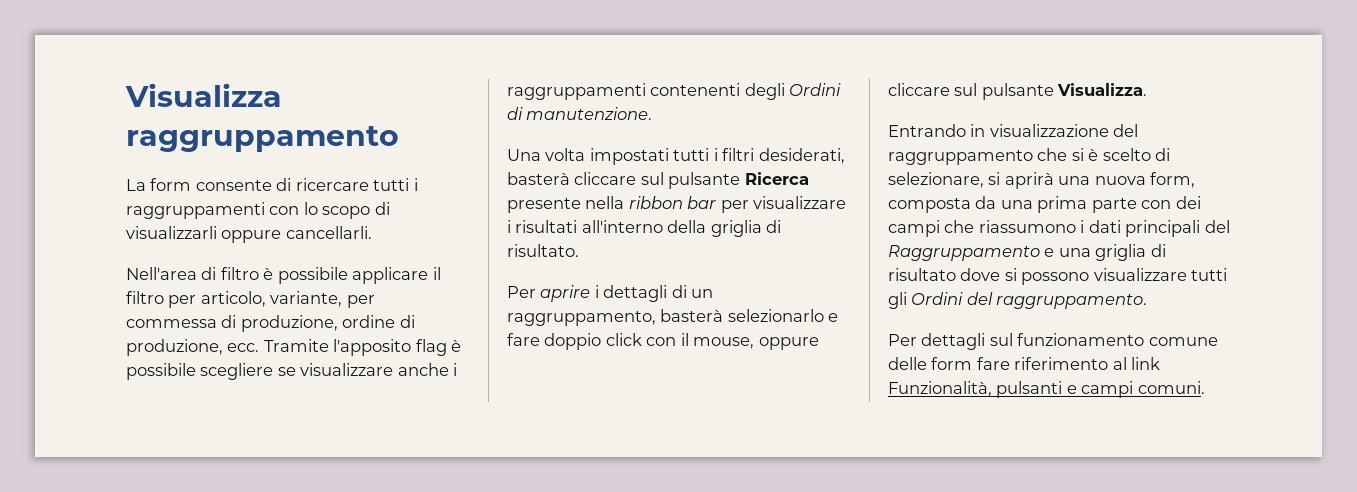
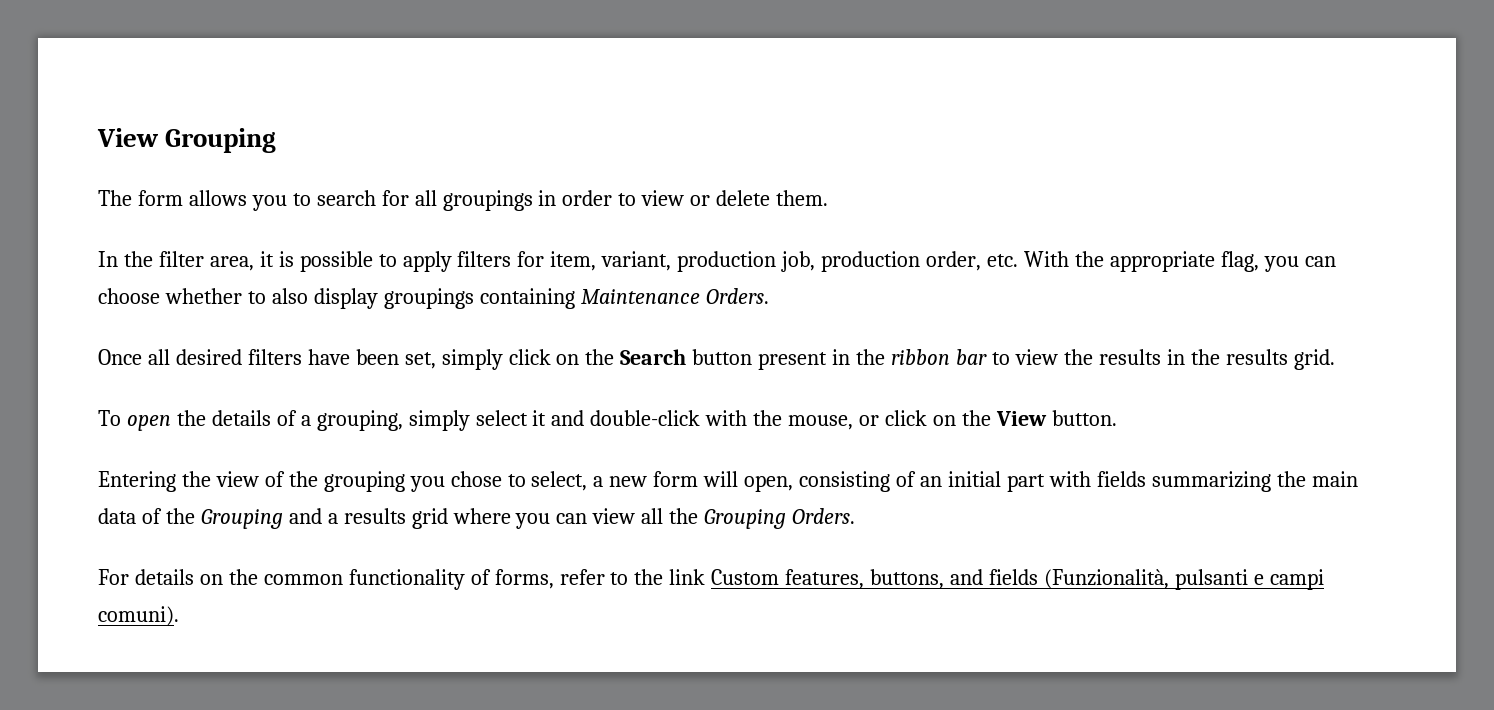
[125,83,282,107] [126,126,399,152] [126,178,418,191] [126,202,390,219] [126,226,372,243] [126,267,441,284] [126,291,375,308] [126,315,415,332] [126,339,462,356] [126,363,458,380] [507,83,842,100] [507,107,653,120] [507,148,845,165] [507,172,809,189] [507,196,847,213] [507,220,782,237] [507,244,579,257] [507,285,714,302] [507,309,839,326] [507,333,819,350] [888,83,1148,100] [888,124,1139,137] [888,148,1171,165] [888,172,1196,189] [888,196,1201,213] [888,220,1230,237] [888,244,1166,261] [888,268,1228,285] [888,292,1148,309] [888,333,1218,350] [888,357,1161,370] [888,381,992,397] Visualizza raggruppamento // La form consente di ricercare tutti i raggruppamenti con lo scopo di visualizzarli oppure cancellarli. // Nell'area di filtro è possibile applicare il filtro per articolo, variante, per commessa di produzione, ordine di produzione, ecc. Tramite l'apposito flag è possibile scegliere se visualizzare anche i raggruppamenti contenenti degli Ordini di manutenzione. // Una volta impostati tutti i filtri desiderati, basterà cliccare sul pulsante Ricerca presente nella ribbon bar per visualizzare i risultati all'interno della griglia di risultato. // Per aprire i dettagli di un raggruppamento, basterà selezionarlo e fare doppio click con il mouse, oppure cliccare sul pulsante Visualizza. // Entrando in visualizzazione del raggruppamento che si è scelto di selezionare, si aprirà una nuova form, composta da una prima parte con dei campi che riassumono i dati principali del Raggruppamento e una griglia di risultato dove si possono visualizzare tutti gli Ordini del raggruppamento. // Per dettagli sul funzionamento comune delle form fare riferimento al link Funzionalità, -> [97,128,277,153] [98,190,829,211] [98,251,1336,272] [98,288,769,309] [98,349,1335,370] [98,410,1117,431] [98,471,1358,492] [98,508,856,529] [98,569,1169,590] View Grouping // The form allows you to search for all groupings in order to view or delete them. // In the filter area, it is possible to apply filters for item, variant, production job, production order, etc. With the appropriate flag, you can choose whether to also display groupings containing Maintenance Orders. // Once all desired filters have been set, simply click on the Search button present in the ribbon bar to view the results in the results grid. // To open the details of a grouping, simply select it and double-click with the mouse, or click on the View button. // Entering the view of the grouping you chose to select, a new form will open, consisting of an initial part with fields summarizing the main data of the Grouping and a results grid where you can view all the Grouping Orders. // For details on the common functionality of forms, refer to the link Custom features, buttons, and fields (Funzionalità,
[1137,381,1205,394] comuni. -> [98,606,179,626] comuni).

